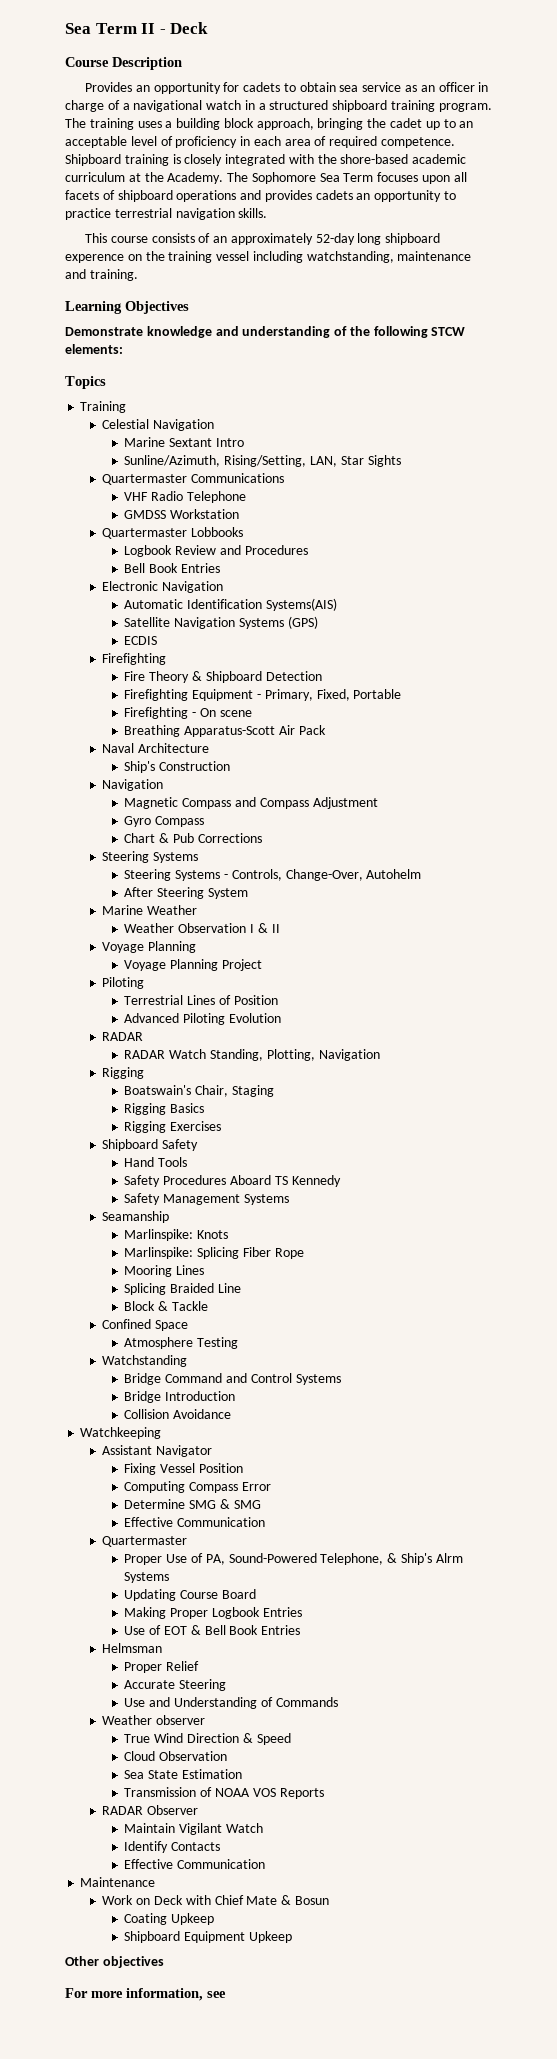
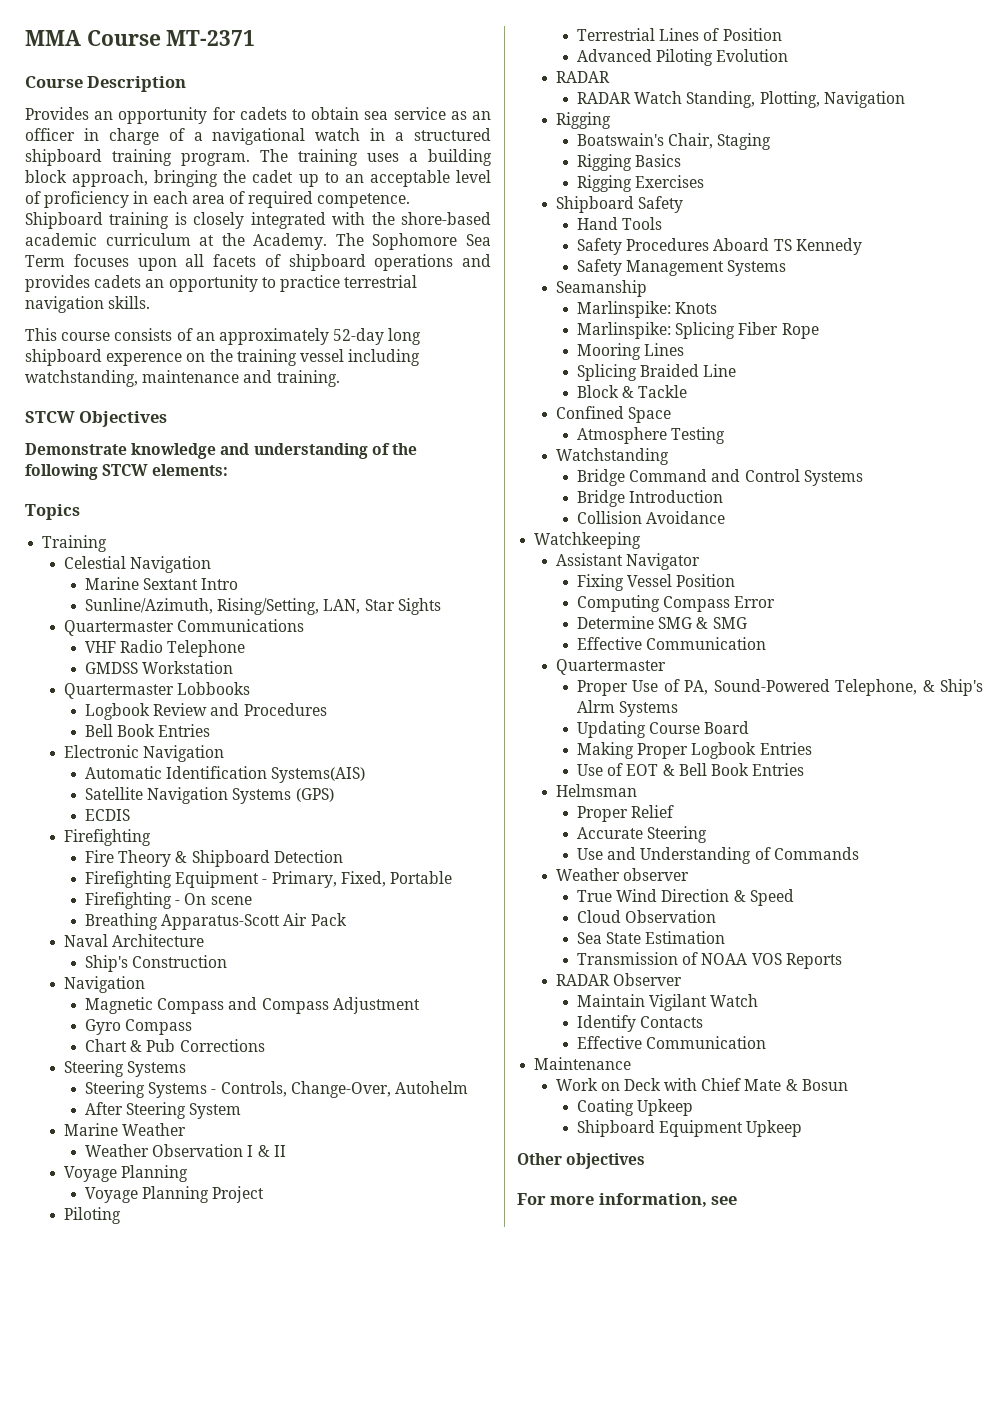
[65,22,209,34] Sea Term II - Deck -> [25,30,256,46] MMA Course MT-2371
[65,301,122,314] Learning -> [25,411,75,423] STCW

